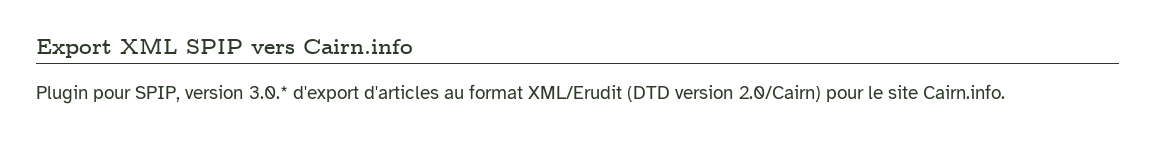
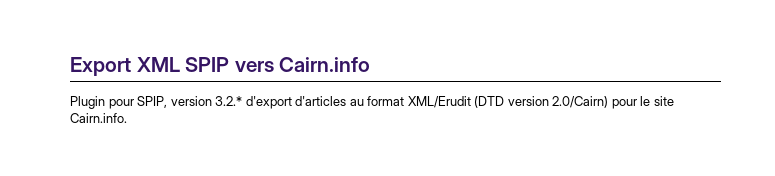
[248,86,288,99] 3.0.* -> [215,96,243,106] 3.2.*

